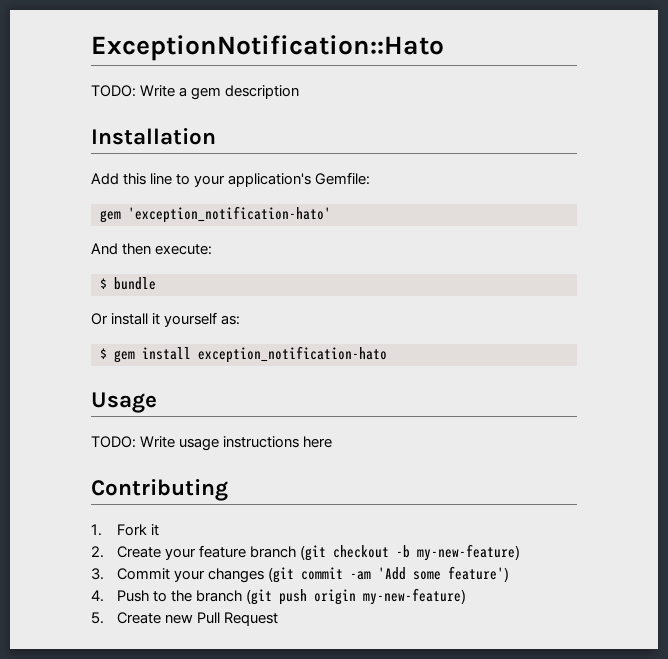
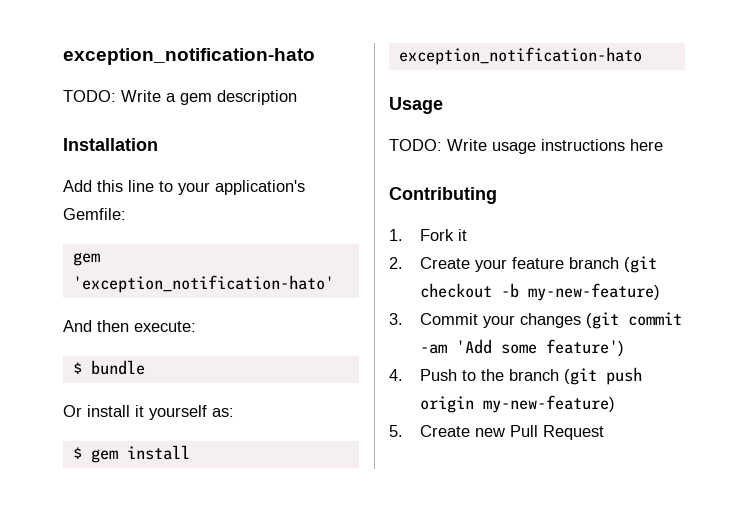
[91,35,444,61] ExceptionNotification::Hato -> [63,48,315,65] exception_notification-hato

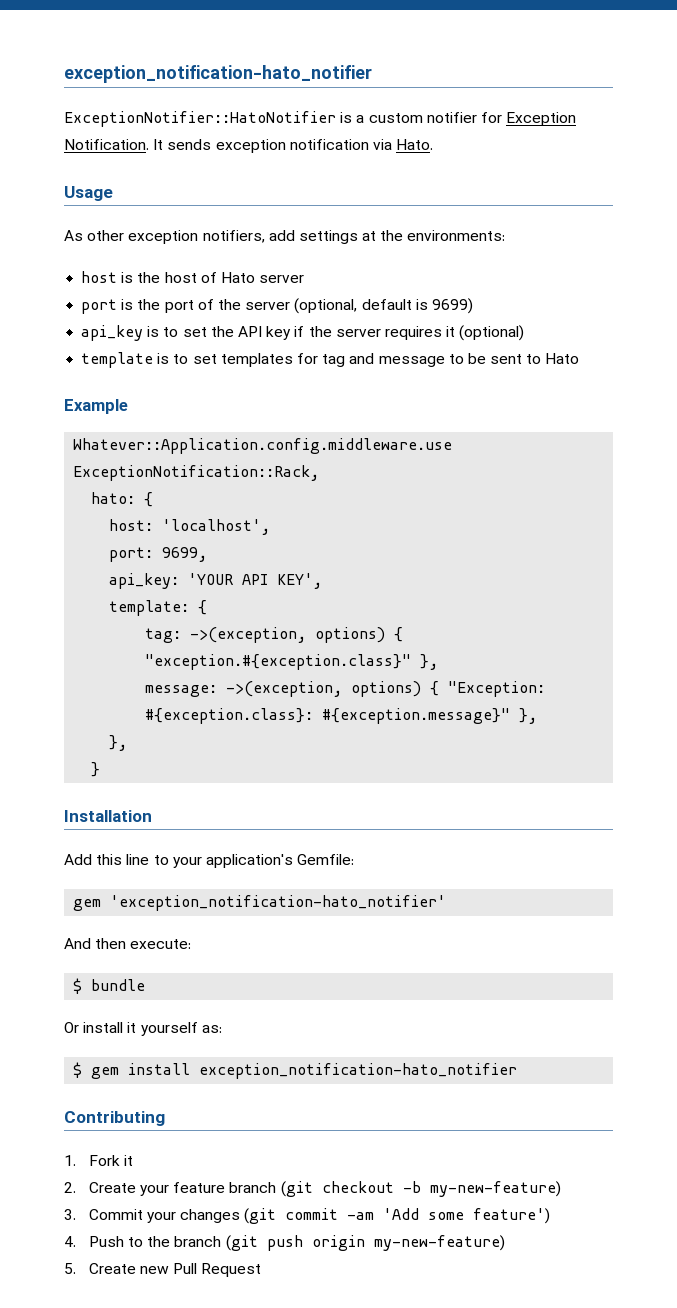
[63,48,315,65] [63,90,297,105] exception_notification-hato // TODO: Write a gem description -> [64,65,372,83] [64,111,577,127] [64,139,434,153] [64,186,113,201] [64,230,506,244] [81,271,305,283] [81,298,473,314] [81,325,525,341] [81,352,580,368] [64,399,128,414] [73,438,453,454] [73,465,320,481] [91,492,154,507] [109,519,271,535] [109,547,208,562] [109,573,323,589] [109,600,208,616] [145,627,404,643] [145,654,439,670] [145,681,546,697] [145,708,538,724] [109,735,128,751] [91,762,101,777] exception_notification-hato_notifier // ExceptionNotifier::HatoNotifier is a custom notifier for Exception Notification. It sends exception notification via Hato. // Usage // As other exception notifiers, add settings at the environments: // host is the host of Hato server // port is the port of the server (optional, default is 9699) // api_key is to set the API key if the server requires it (optional) // template is to set templates for tag and message to be sent to Hato // Example // Whatever::Application.config.middleware.use ExceptionNotification::Rack, // hato: { // host: 'localhost', // port: 9699, // api_key: 'YOUR API KEY', // template: { // tag: ->(exception, options) { "exception.#{exception.class}" }, // message: ->(exception, options) { "Exception: #{exception.class}: #{exception.message}" }, // }, // }
[72,275,334,293] 'exception_notification-hato' -> [110,895,447,911] 'exception_notification-hato_notifier'
[398,47,642,65] [389,97,443,114] [389,139,663,154] exception_notification-hato // Usage // TODO: Write usage instructions here -> [199,1063,518,1079] exception_notification-hato_notifier

